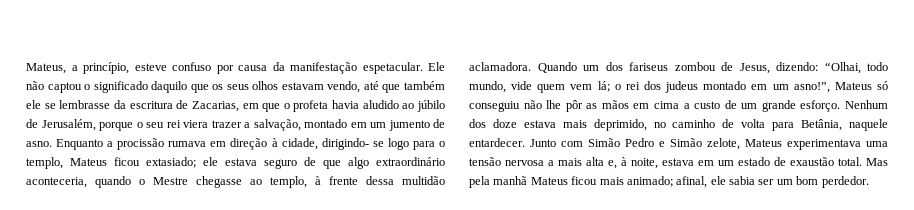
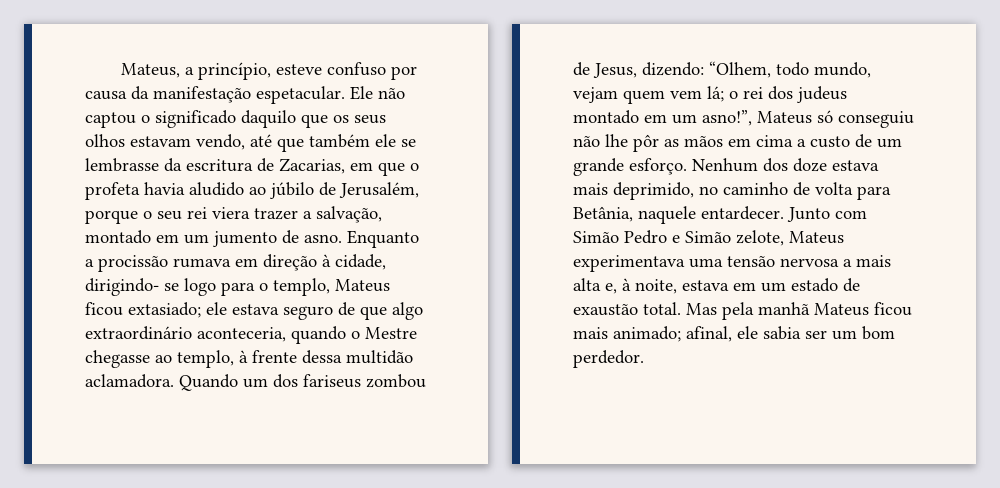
[824,62,861,74] “Olhai, -> [709,61,771,78] “Olhem,
[511,81,533,90] vide -> [573,87,618,103] vejam

